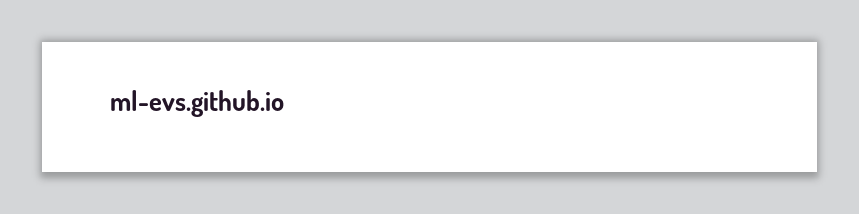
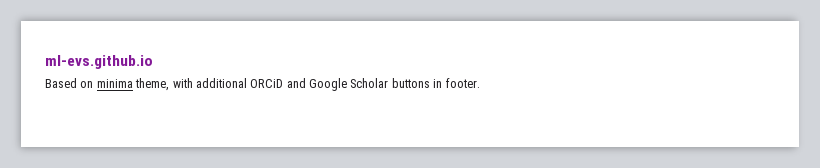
(284, 103) none -> [45,78,480,91] // Based on minima theme, with additional ORCiD and Google Scholar buttons in footer.

